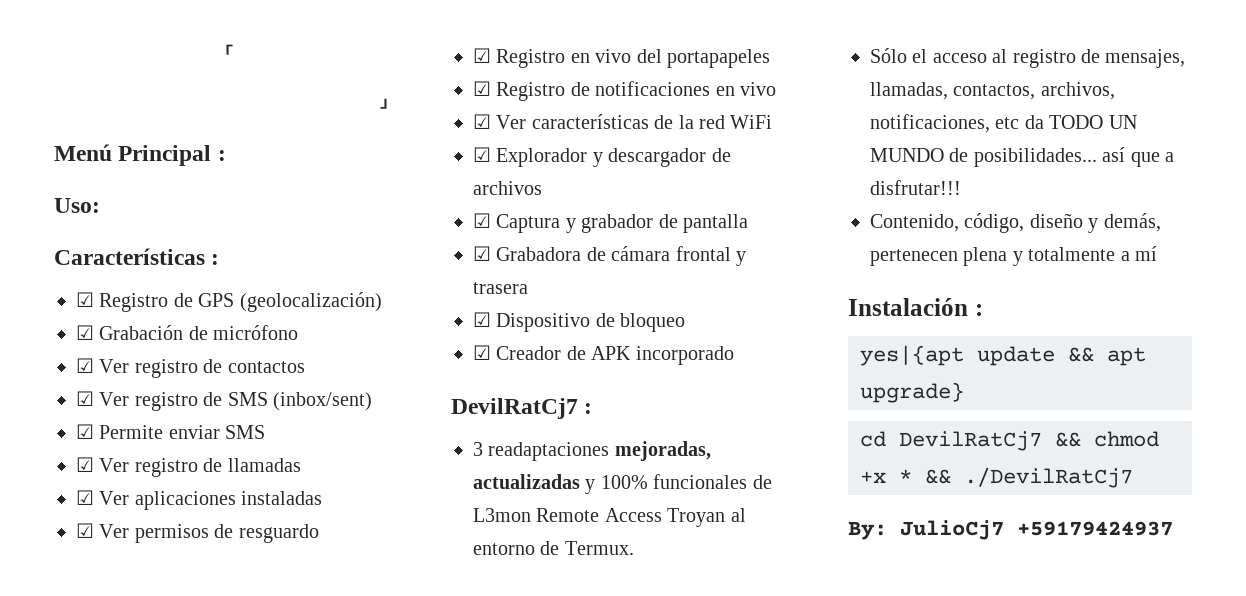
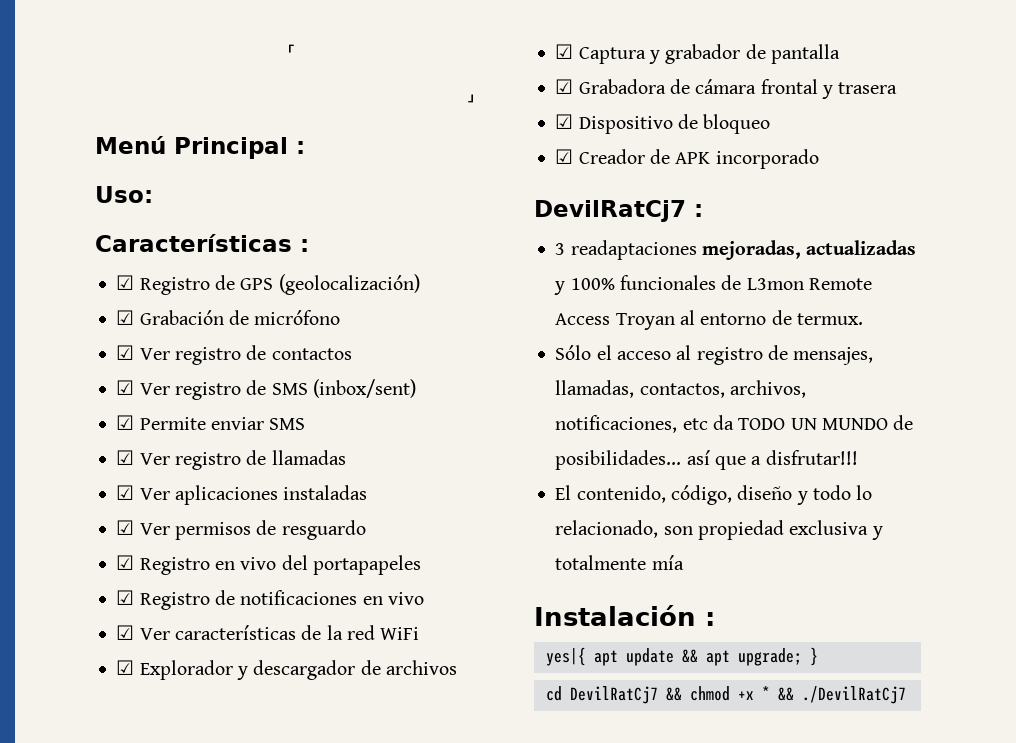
[564,541,634,555] Termux. -> [796,313,863,325] termux.
[870,214,959,232] Contenido, -> [555,485,666,503] El contenido,
[1103,213,1161,232] [870,246,1157,266] demás, pertenecen plena y totalmente a mí -> [812,485,873,500] [555,520,883,540] [555,555,684,570] todo lo relacionado, son propiedad exclusiva y totalmente mía
[860,345,964,366] yes|{apt -> [545,647,618,666] yes|{ apt
[860,382,964,403] upgrade} -> [737,647,818,666] upgrade; }
[848,520,1173,540] // By: JulioCj7 +59179424937 -> (906, 695) none

